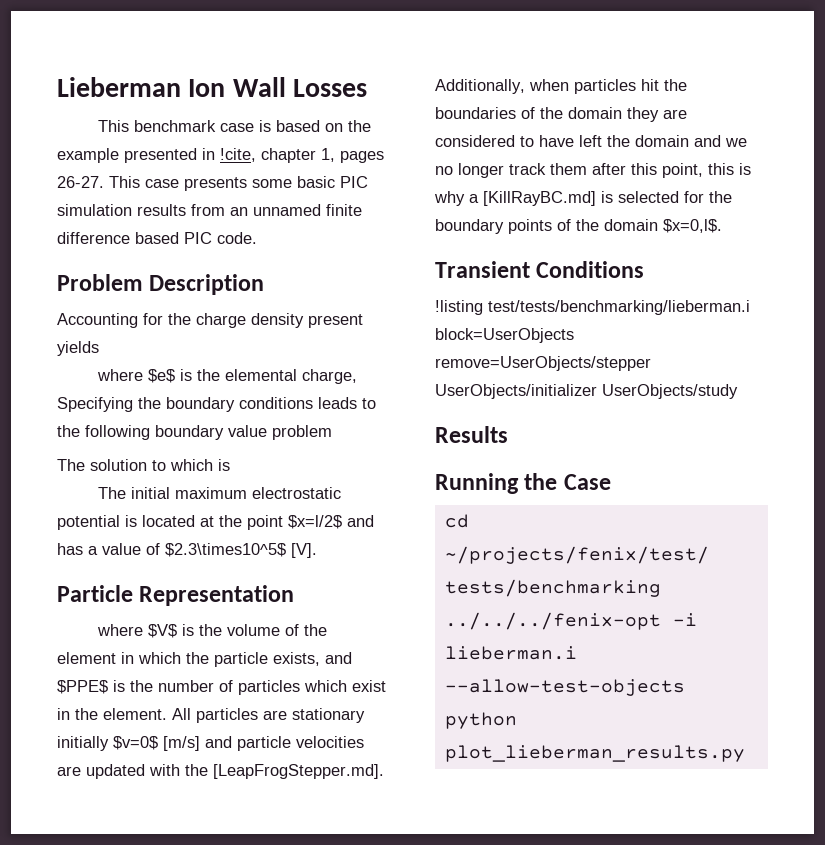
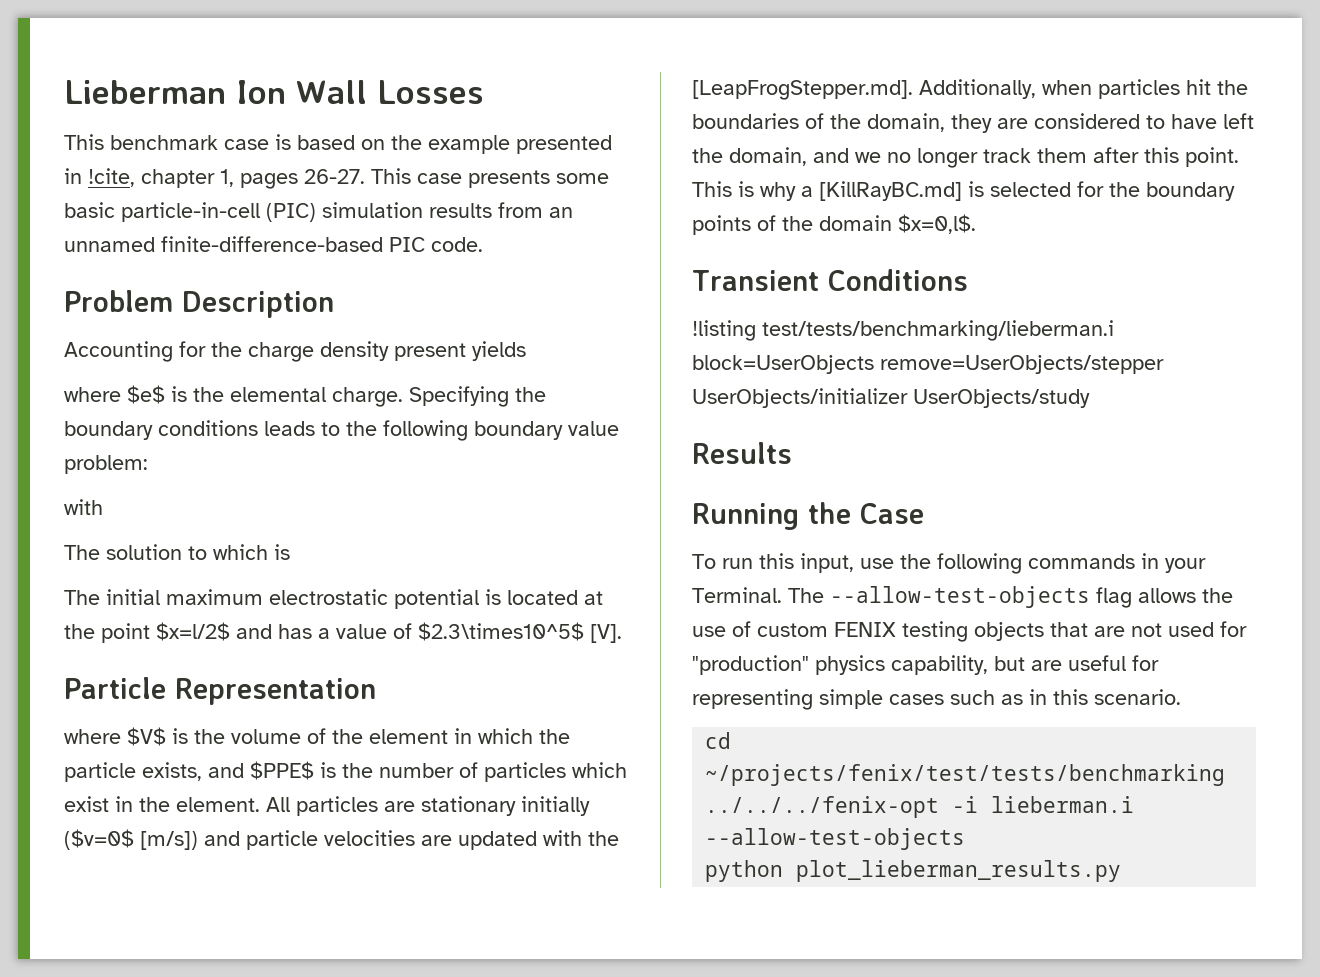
[340,176,368,188] PIC -> [121,202,316,222] particle-in-cell (PIC)
[326,204,362,216] [57,232,179,244] finite difference based -> [161,236,383,252] finite-difference-based
[301,369,357,384] charge, -> [332,387,403,407] charge.
[272,425,332,440] problem -> [64,455,148,474] [64,499,103,515] problem: // with
[113,736,200,751] $v=0$ [m/s] -> [64,829,198,850] ($v=0$ [m/s])
[568,107,622,119] domain -> [867,113,945,132] domain,
[635,135,689,147] domain -> [729,147,807,166] domain,
[662,163,734,178] point, this -> [1185,147,1239,167] [692,181,732,197] point. This
(611, 482) none -> [692,553,1206,574] [692,586,1233,608] [692,621,1247,642] [692,655,1159,675] [692,689,1181,710] // To run this input, use the following commands in your Terminal. The --allow-test-objects flag allows the use of custom FENIX testing objects that are not used for "production" physics capability, but are useful for representing simple cases such as in this scenario.

